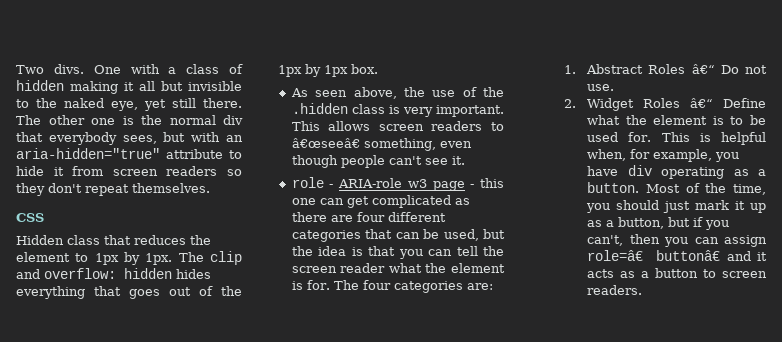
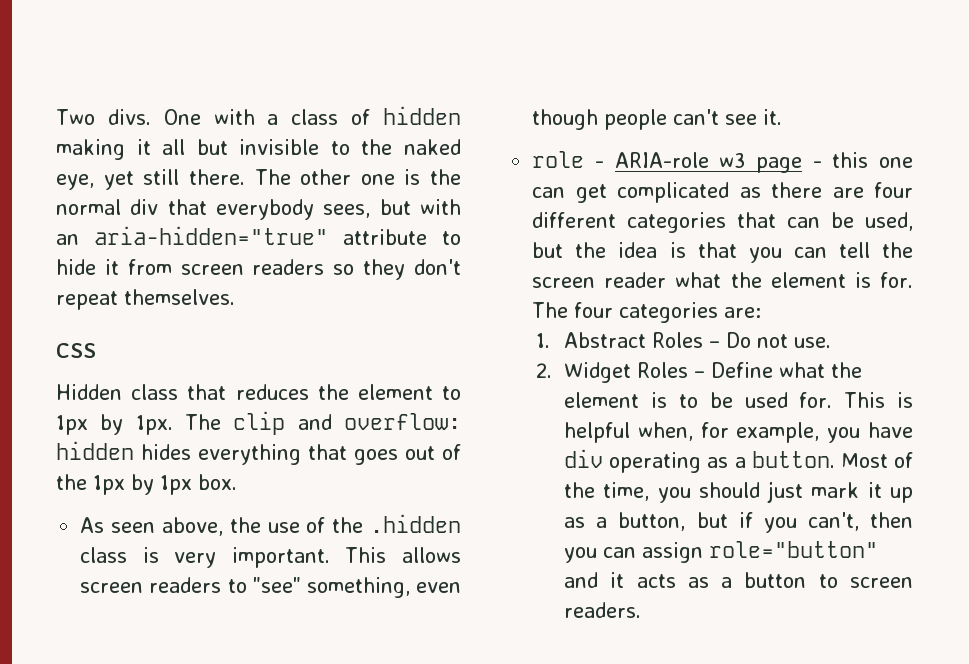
[291,138,360,148] â€œseeâ€ -> [252,577,301,593] "see"
[691,64,715,74] â€“ -> [709,341,721,348] –
[690,98,714,108] â€“ -> [694,371,706,378] –
[587,250,721,261] role=â€ buttonâ€ -> [709,541,879,558] role="button"

